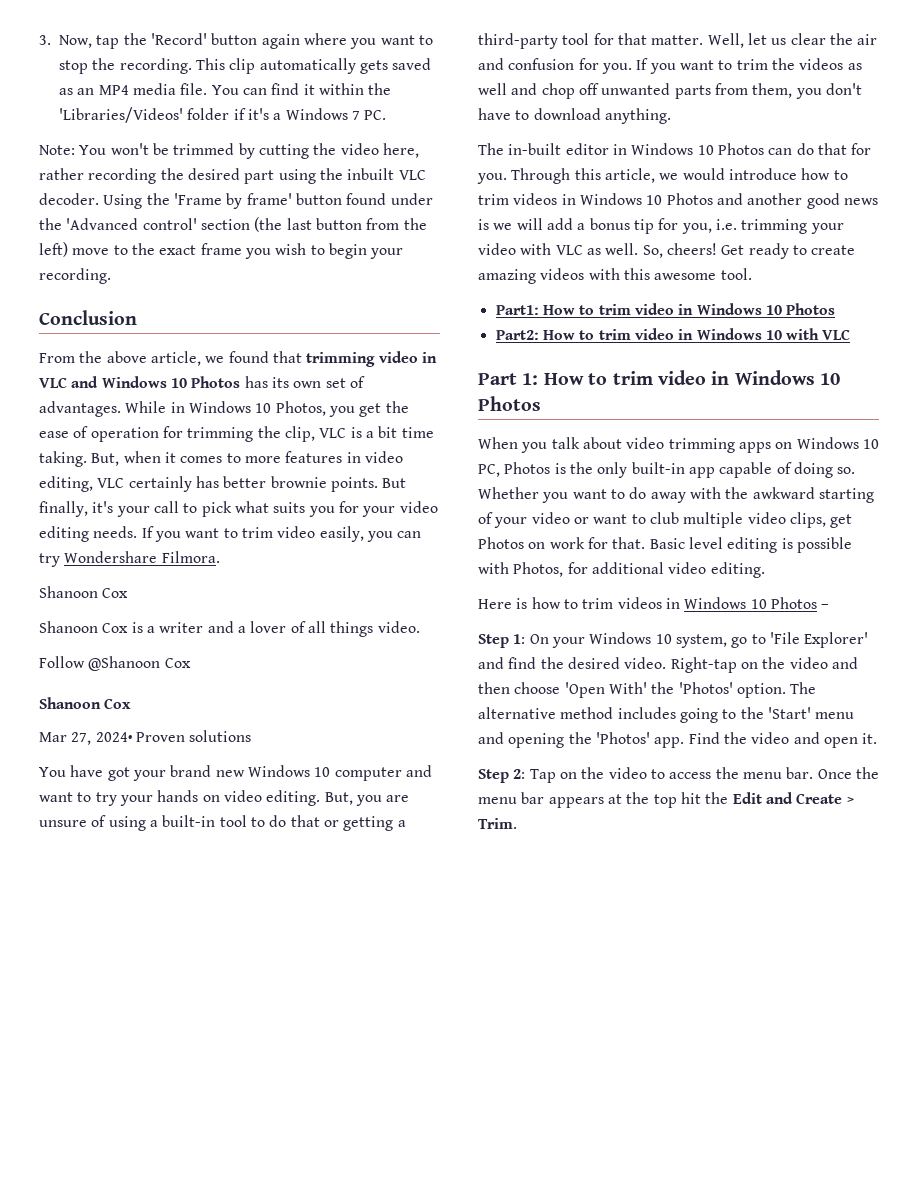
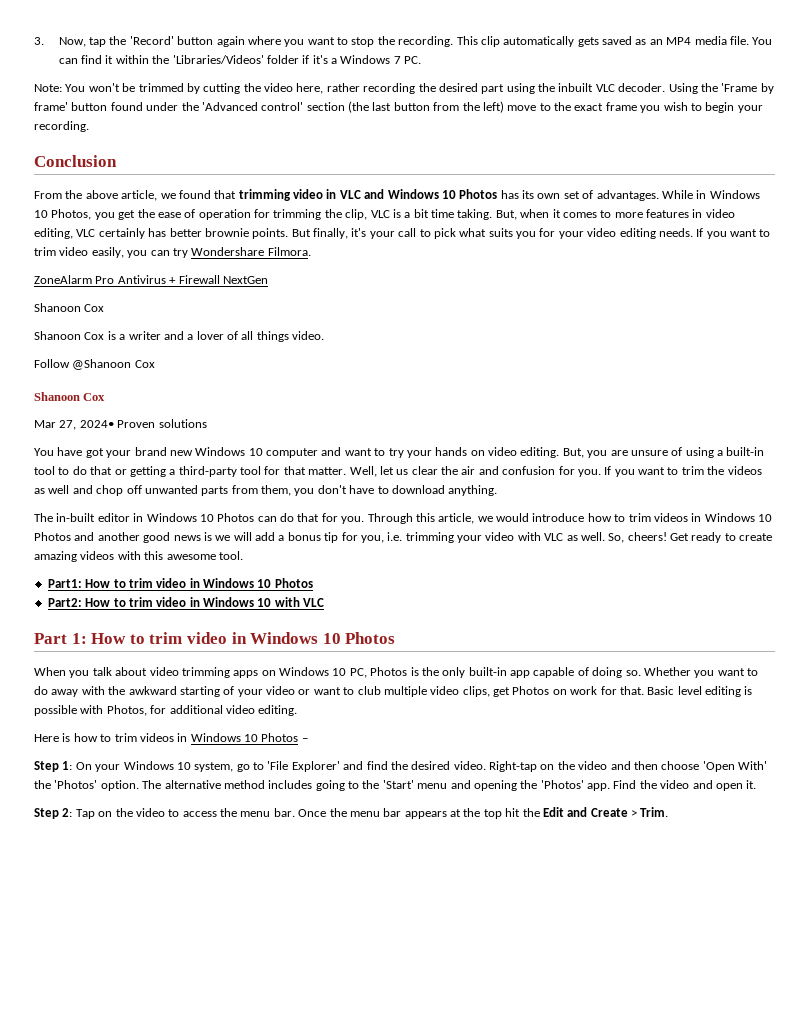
(220, 557) none -> [34,275,268,284] // ZoneAlarm Pro Antivirus + Firewall NextGen

